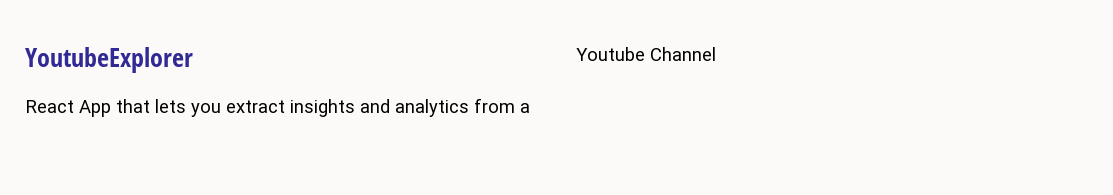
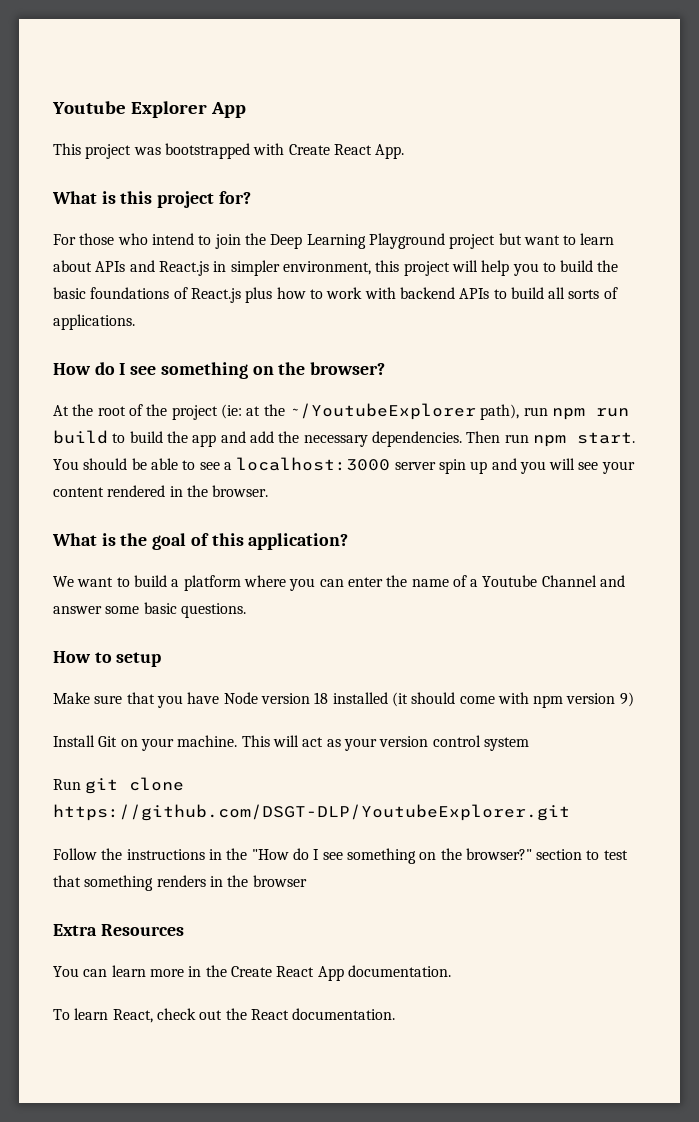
[25,47,193,73] [25,98,530,117] [576,47,716,61] YoutubeExplorer // React App that lets you extract insights and analytics from a Youtube Channel -> [52,101,246,118] [53,143,405,159] [52,191,251,208] [53,233,615,249] [53,260,619,276] [53,287,618,303] [53,314,135,330] [53,362,386,379] [53,403,629,420] [53,430,635,447] [53,457,635,474] [53,485,269,497] [52,533,349,550] [53,575,626,591] [53,602,246,618] [53,651,162,667] [53,692,634,708] [53,735,529,751] [53,777,185,794] [53,804,570,821] [53,848,628,864] [53,875,307,891] [53,924,184,936] [53,965,451,981] [53,1008,396,1023] Youtube Explorer App // This project was bootstrapped with Create React App. // What is this project for? // For those who intend to join the Deep Learning Playground project but want to learn about APIs and React.js in simpler environment, this project will help you to build the basic foundations of React.js plus how to work with backend APIs to build all sorts of applications. // How do I see something on the browser? // At the root of the project (ie: at the ~/YoutubeExplorer path), run npm run build to build the app and add the necessary dependencies. Then run npm start. You should be able to see a localhost:3000 server spin up and you will see your content rendered in the browser. // What is the goal of this application? // We want to build a platform where you can enter the name of a Youtube Channel and answer some basic questions. // How to setup // Make sure that you have Node version 18 installed (it should come with npm version 9) // Install Git on your machine. This will act as your version control system // Run git clone https://github.com/DSGT-DLP/YoutubeExplorer.git // Follow the instructions in the "How do I see something on the browser?" section to test that something renders in the browser // Extra Resources // You can learn more in the Create React App documentation. // To learn React, check out the React documentation.

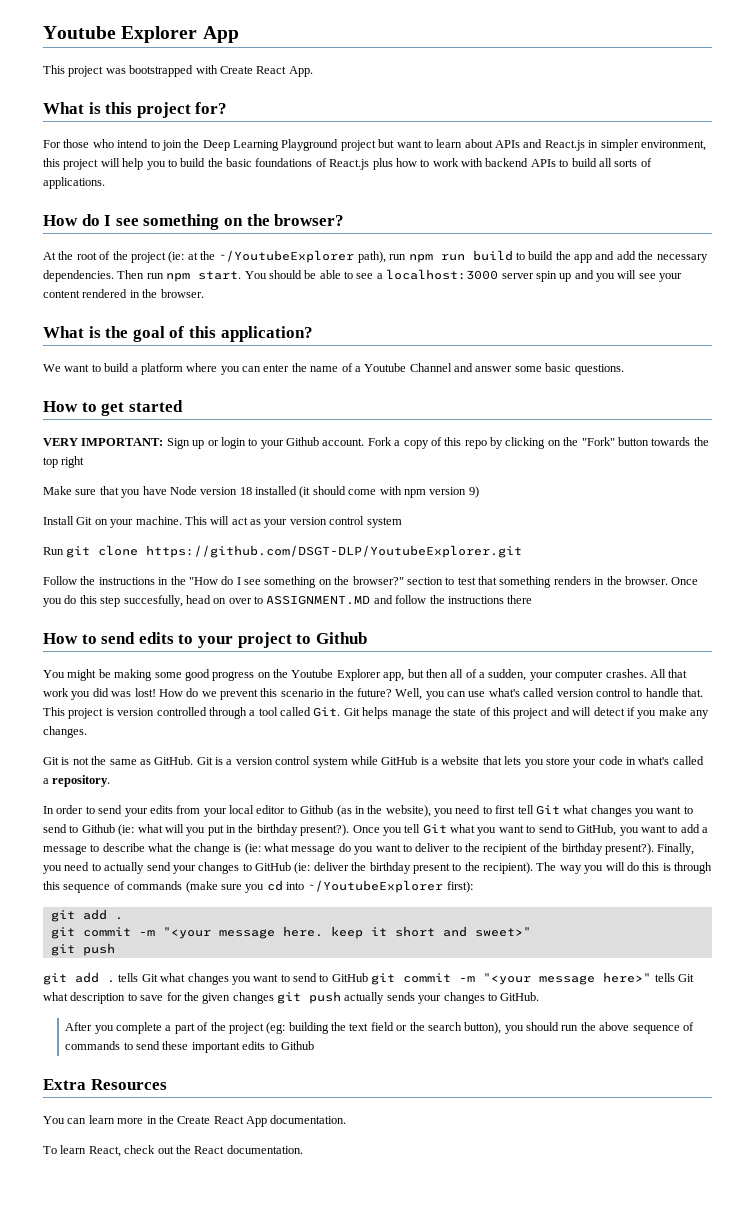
[116,652,162,667] setup -> [101,400,183,416] [43,437,709,449] [43,456,85,468] get started // VERY IMPORTANT: Sign up or login to your Github account. Fork a copy of this repo by clicking on the "Fork" button towards the top right
[252,875,307,887] browser -> [624,576,699,585] [43,595,533,607] [43,632,367,648] [43,669,688,681] [43,688,703,700] [43,707,709,719] [43,726,87,738] [43,756,704,768] [43,775,111,787] [43,805,693,817] [43,824,709,836] [43,843,695,855] [43,862,712,874] [43,880,473,893] [50,909,123,922] [50,926,531,939] [50,943,115,956] [43,972,694,985] [43,991,540,1004] [65,1022,694,1034] [65,1041,314,1053] browser. Once you do this step succesfully, head on over to ASSIGNMENT.MD and follow the instructions there // How to send edits to your project to Github // You might be making some good progress on the Youtube Explorer app, but then all of a sudden, your computer crashes. All that work you did was lost! How do we prevent this scenario in the future? Well, you can use what's called version control to handle that. This project is version controlled through a tool called Git. Git helps manage the state of this project and will detect if you make any changes. // Git is not the same as GitHub. Git is a version control system while GitHub is a website that lets you store your code in what's called a repository. // In order to send your edits from your local editor to Github (as in the website), you need to first tell Git what changes you want to send to Github (ie: what will you put in the birthday present?). Once you tell Git what you want to send to GitHub, you want to add a message to describe what the change is (ie: what message do you want to deliver to the recipient of the birthday present?). Finally, you need to actually send your changes to GitHub (ie: deliver the birthday present to the recipient). The way you will do this is through this sequence of commands (make sure you cd into ~/YoutubeExplorer first): // git add . // git commit -m "<your message here. keep it short and sweet>" // git push // git add . tells Git what changes you want to send to GitHub git commit -m "<your message here>" tells Git what description to save for the given changes git push actually sends your changes to GitHub. // After you complete a part of the project (eg: building the text field or the search button), you should run the above sequence of commands to send these important edits to Github

